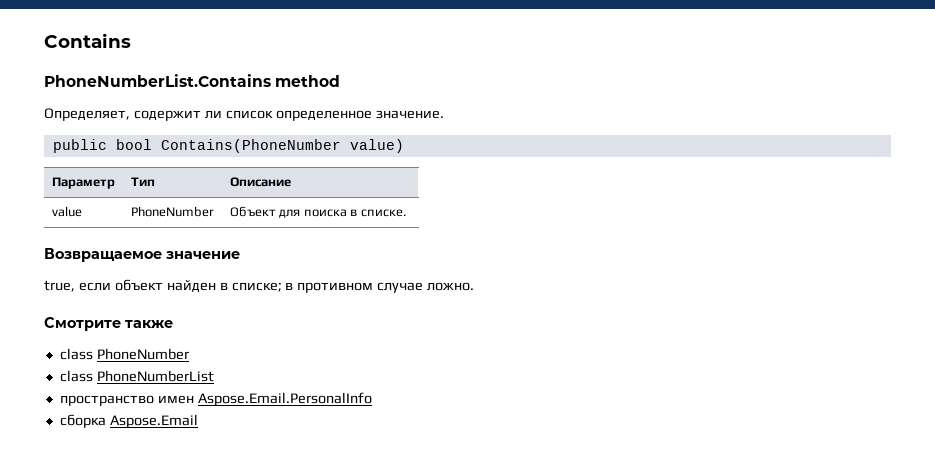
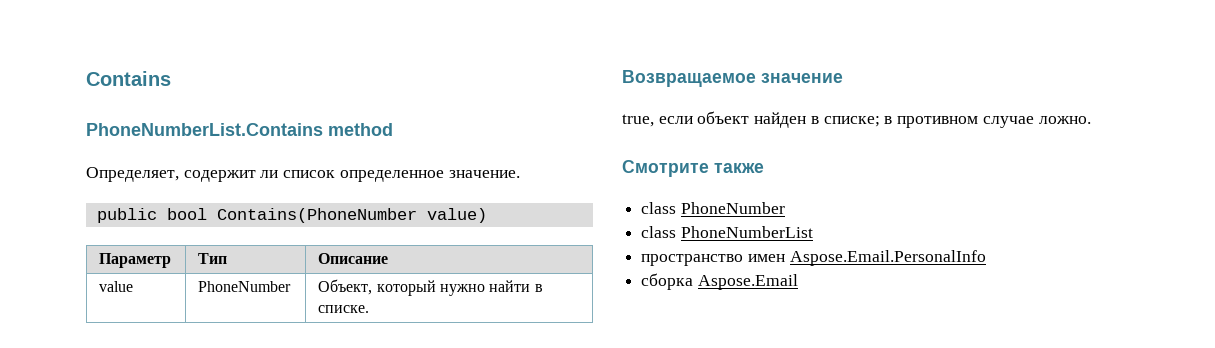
[229,206,347,218] Объект для поиска -> [318,279,531,296] Объект, который нужно найти

